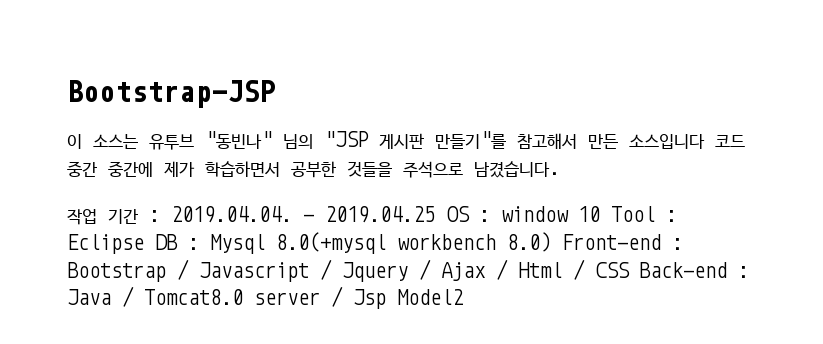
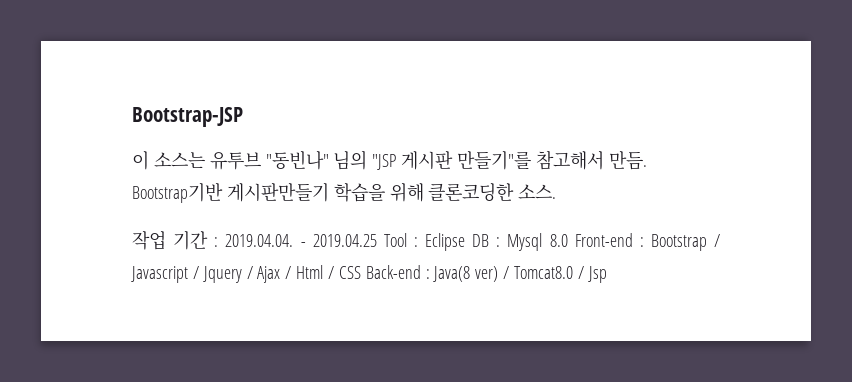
[588,134,745,149] [67,161,560,178] 만든 소스입니다 코드 중간 중간에 제가 학습하면서 공부한 것들을 주석으로 남겼습니다. -> [608,151,647,170] [132,183,557,203] 만듬. Bootstrap기반 게시판만들기 학습을 위해 클론코딩한 소스.
[446,206,600,222] OS : window 10 -> (377, 240) none
[276,232,551,254] 8.0(+mysql workbench 8.0) -> [549,234,568,247] 8.0
[67,289,111,305] Java -> [433,266,499,282] Java(8 ver)
[254,292,320,305] server -> (574, 272) none
[397,289,463,305] Model2 -> (607, 274) none

